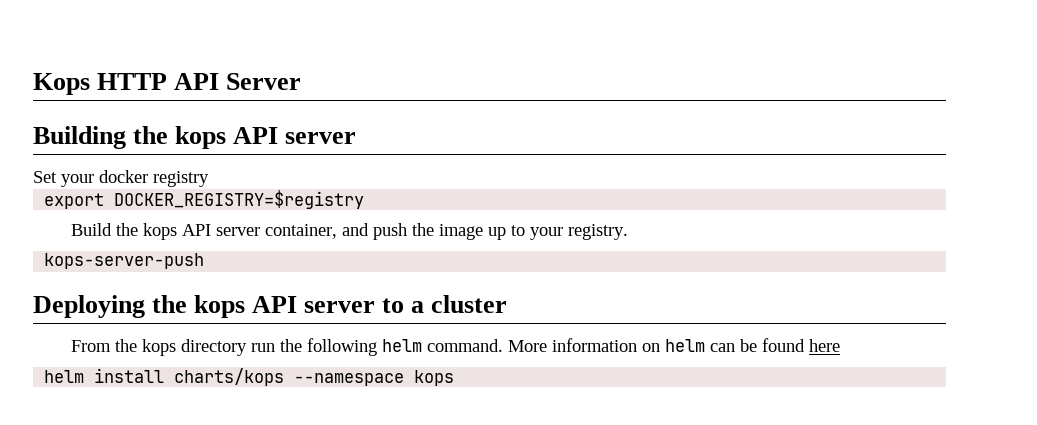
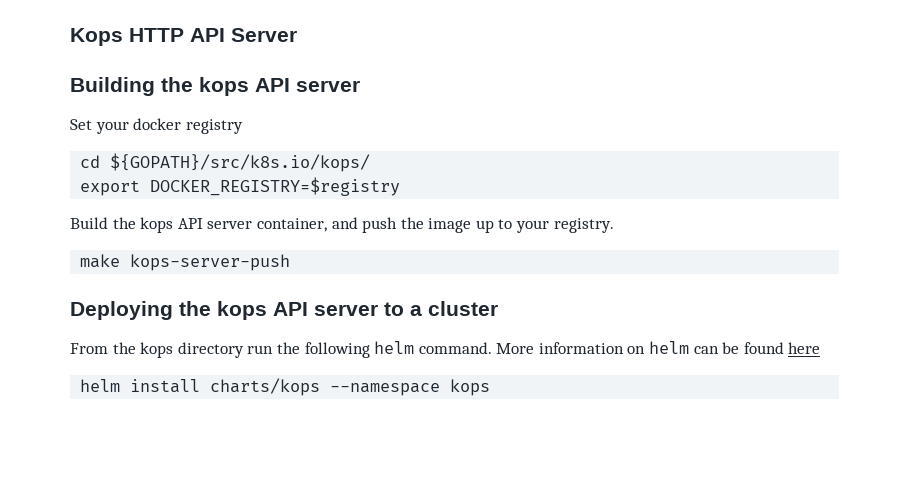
(209, 179) none -> [80,153,371,172] // cd ${GOPATH}/src/k8s.io/kops/
(628, 232) none -> [80,254,121,268] make

